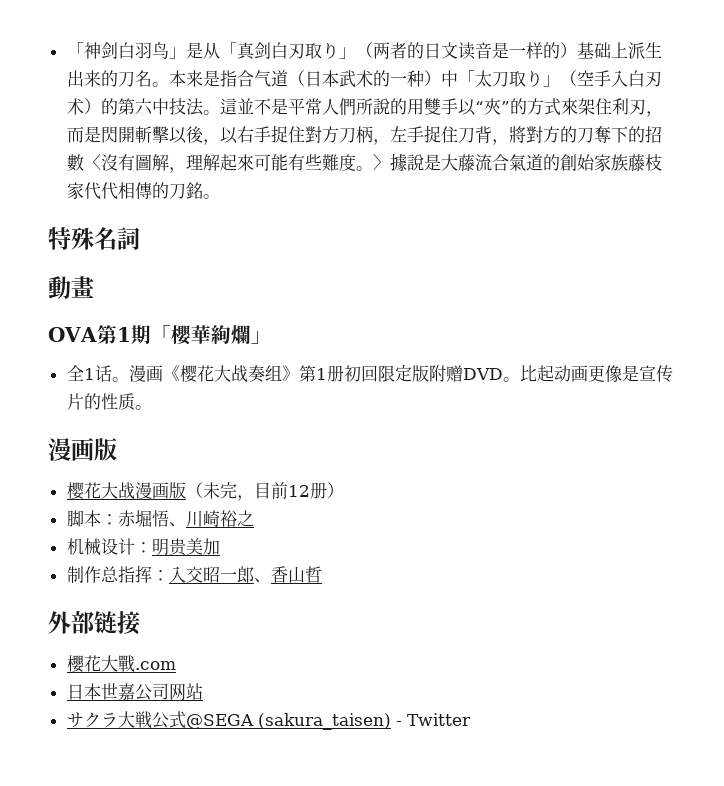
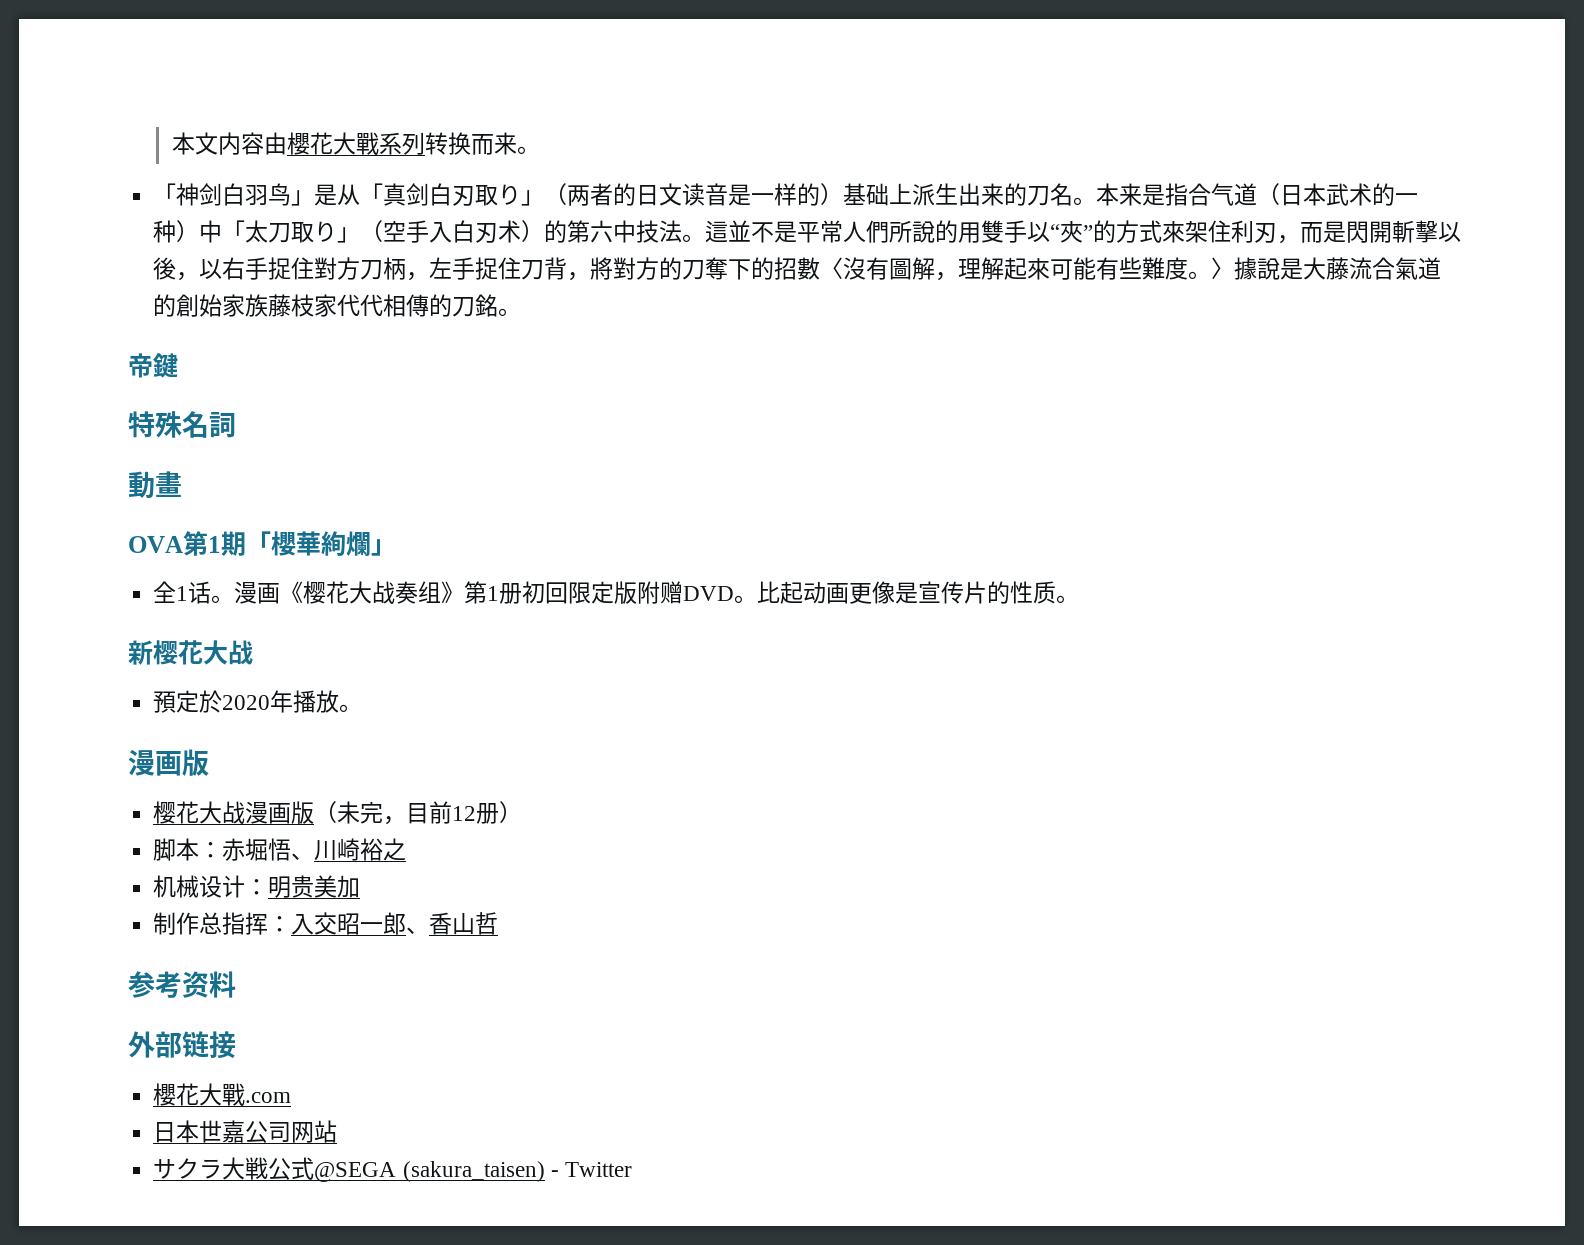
(66, 49) none -> [171,132,540,156] 本文内容由櫻花大戰系列转换而来。 //
(220, 196) none -> [128,353,178,378] // 帝鍵
(152, 407) none -> [128,640,253,665] [153,690,363,713] // 新樱花大战 // 預定於2020年播放。
(322, 574) none -> [128,971,236,998] // 参考资料

